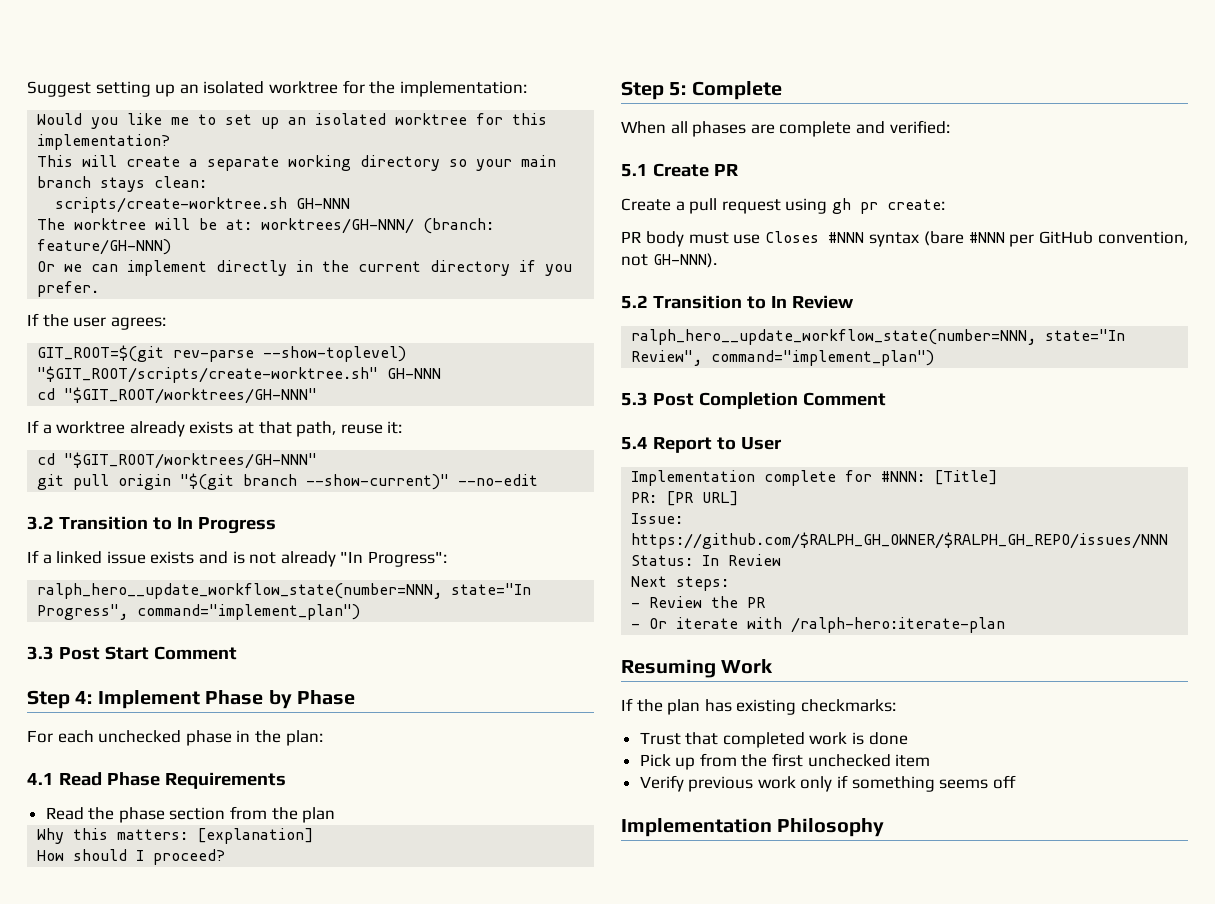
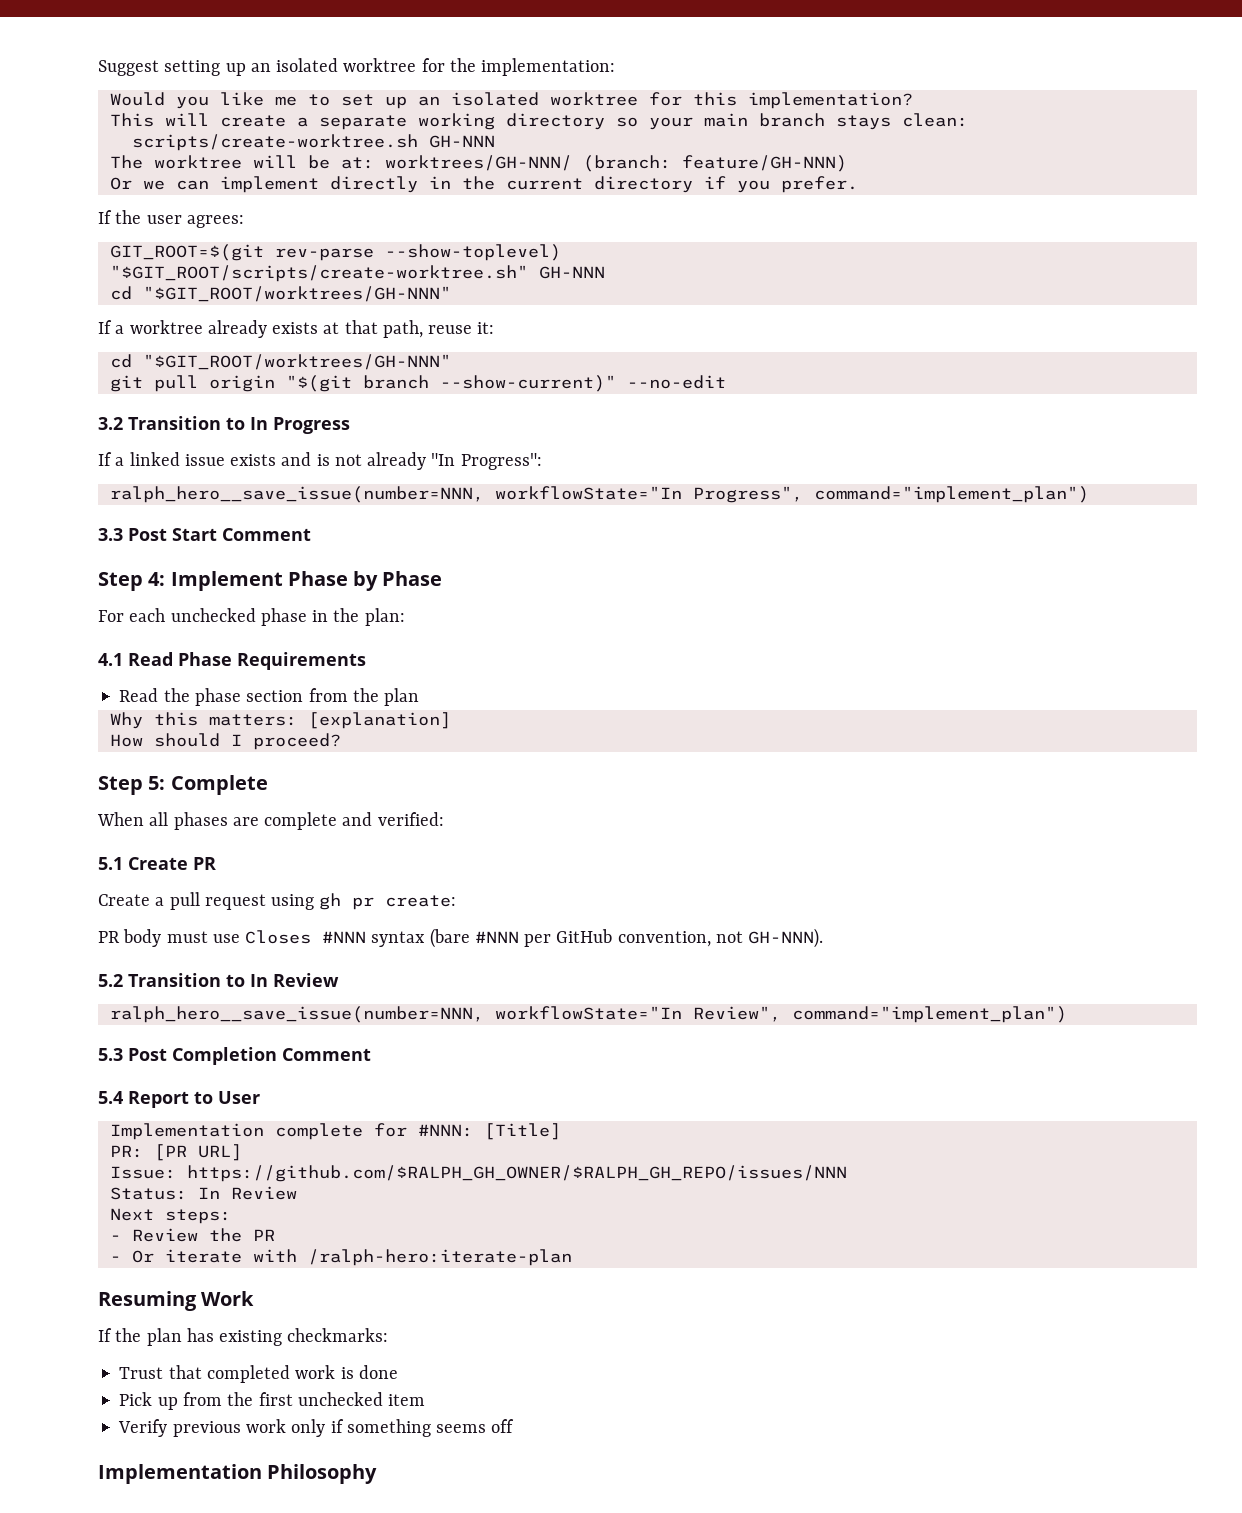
[37,583,532,599] ralph_hero__update_workflow_state(number=NNN, state="In -> [109,486,682,503] ralph_hero__save_issue(number=NNN, workflowState="In
[631,329,1126,345] ralph_hero__update_workflow_state(number=NNN, state="In -> [109,1006,682,1023] ralph_hero__save_issue(number=NNN, workflowState="In

